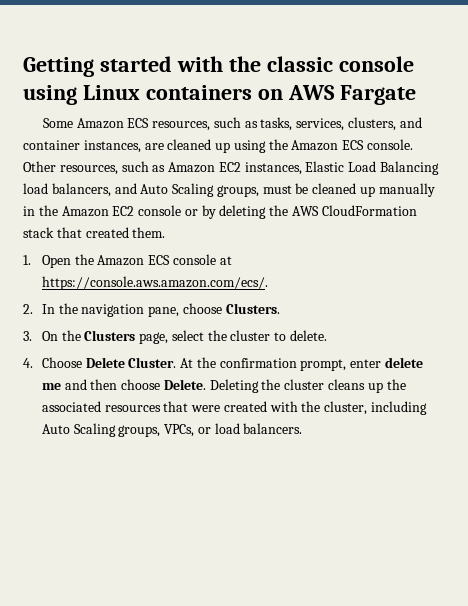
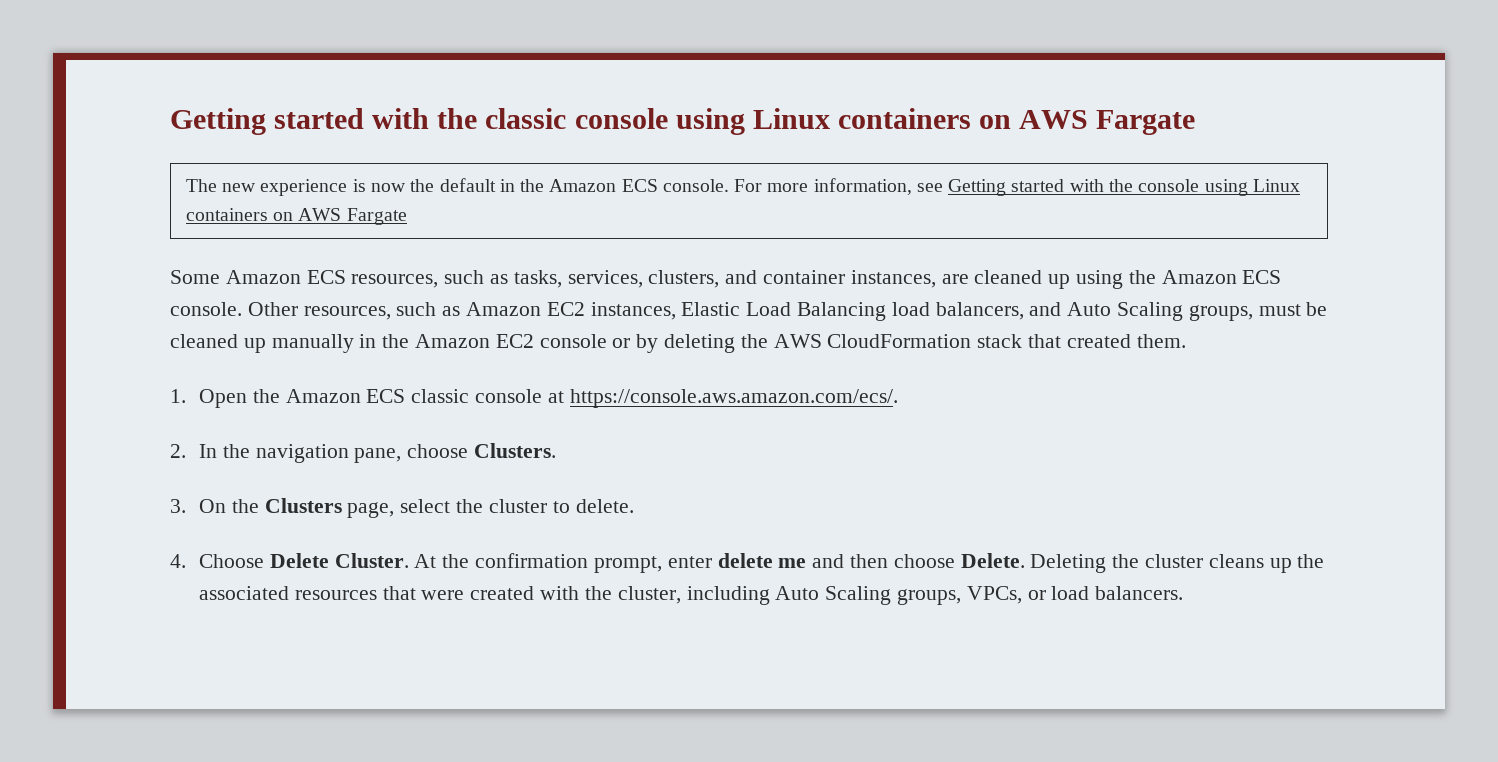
(416, 95) none -> [185,178,1300,196] [185,208,407,225] // The new experience is now the default in the Amazon ECS console. For more information, see Getting started with the console using Linux containers on AWS Fargate
(171, 260) none -> [411,389,470,403] classic

